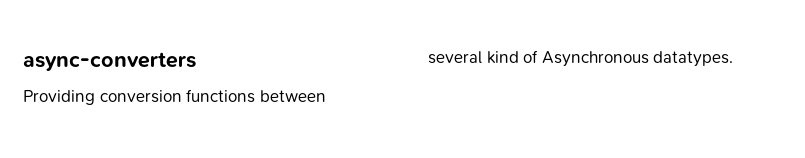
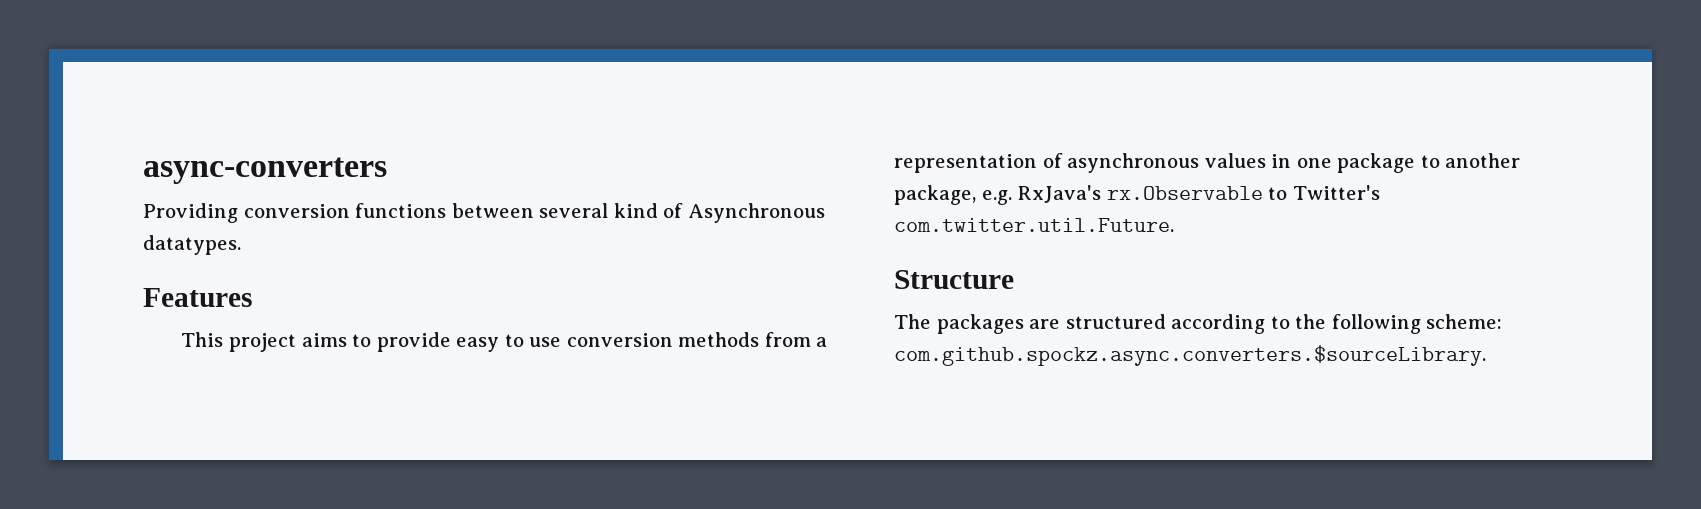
(734, 59) none -> [143,288,252,307] [181,332,828,352] [894,153,1521,173] [894,185,1380,205] [894,218,1174,232] [894,270,1014,289] [894,314,1503,334] [894,345,1486,366] // Features // This project aims to provide easy to use conversion methods from a representation of asynchronous values in one package to another package, e.g. RxJava's rx.Observable to Twitter's com.twitter.util.Future. // Structure // The packages are structured according to the following scheme: com.github.spockz.async.converters.$sourceLibrary.

